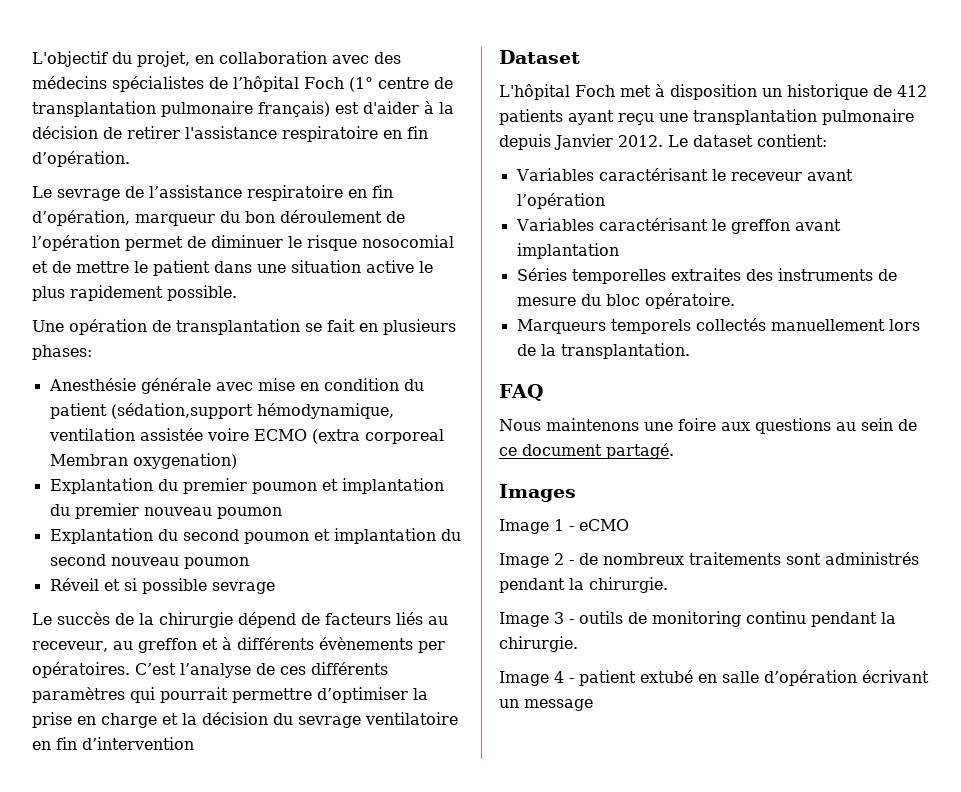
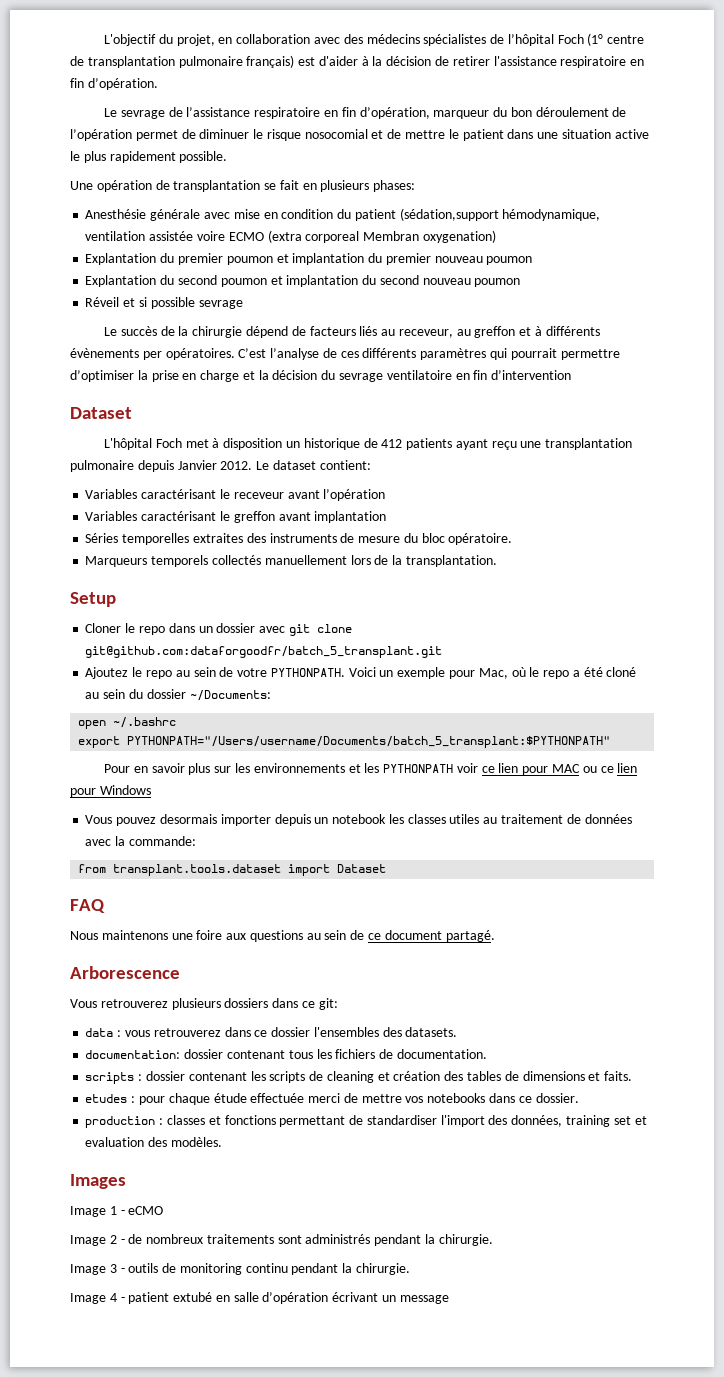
(690, 351) none -> [70,592,116,607] [85,623,352,636] [85,646,443,658] [85,667,637,679] [85,689,271,701] [78,717,177,729] [78,736,611,748] [104,763,638,775] [70,785,151,797] [85,814,632,826] [85,836,196,846] [78,864,387,876] // Setup // Cloner le repo dans un dossier avec git clone git@github.com:dataforgoodfr/batch_5_transplant.git // Ajoutez le repo au sein de votre PYTHONPATH. Voici un exemple pour Mac, où le repo a été cloné au sein du dossier ~/Documents: // open ~/.bashrc // export PYTHONPATH="/Users/username/Documents/batch_5_transplant:$PYTHONPATH" // Pour en savoir plus sur les environnements et les PYTHONPATH voir ce lien pour MAC ou ce lien pour Windows // Vous pouvez desormais importer depuis un notebook les classes utiles au traitement de données avec la commande: // from transplant.tools.dataset import Dataset
(674, 451) none -> [70,966,180,979] [70,998,338,1010] [85,1027,458,1037] [85,1049,487,1059] [85,1071,633,1084] [85,1093,579,1105] [85,1115,647,1128] [85,1137,222,1147] // Arborescence // Vous retrouverez plusieurs dossiers dans ce git: // data : vous retrouverez dans ce dossier l'ensembles des datasets. // documentation: dossier contenant tous les fichiers de documentation. // scripts : dossier contenant les scripts de cleaning et création des tables de dimensions et faits. // etudes : pour chaque étude effectuée merci de mettre vos notebooks dans ce dossier. // production : classes et fonctions permettant de standardiser l'import des données, training set et evaluation des modèles.

